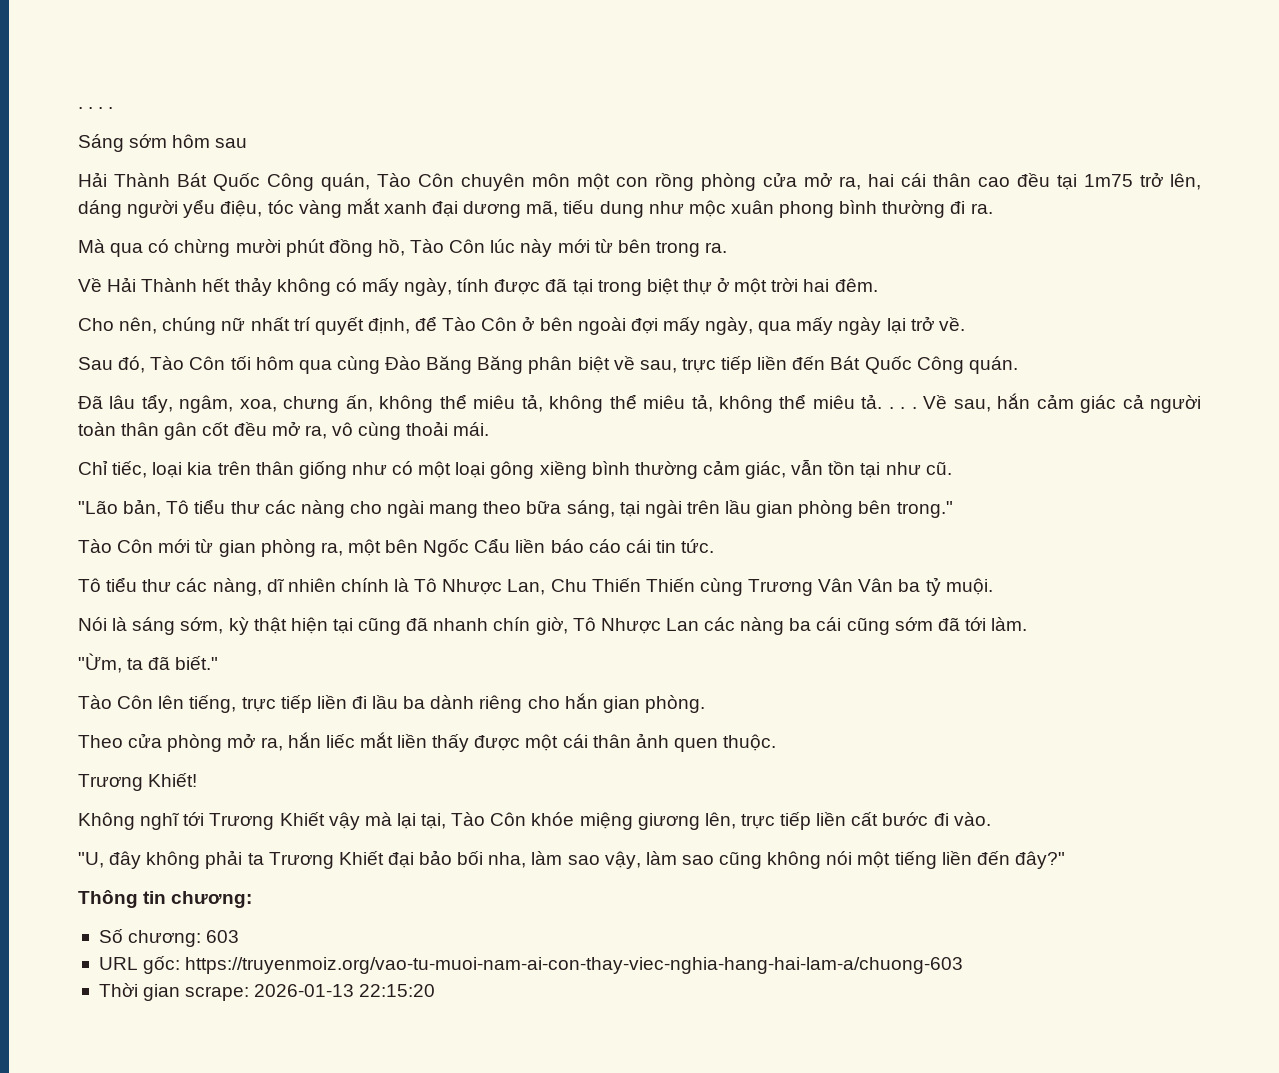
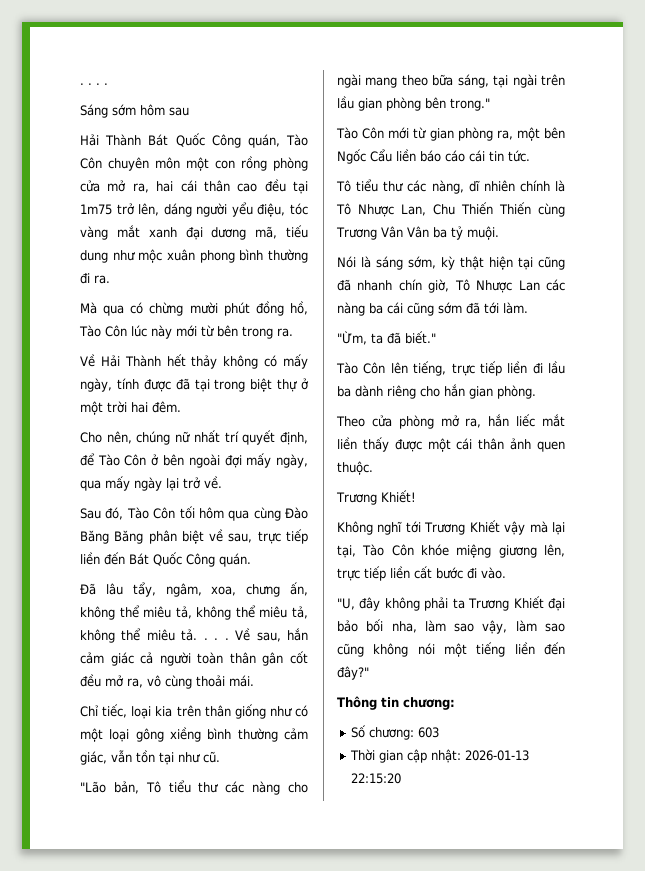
[98,956,964,974] // URL gốc: https://truyenmoiz.org/vao-tu-muoi-nam-ai-con-thay-viec-nghia-hang-hai-lam-a/chuong-603 -> (440, 732) none
[185,986,250,1001] scrape: -> [407,749,462,763] cập nhật:

